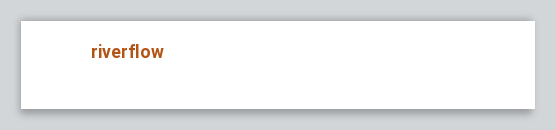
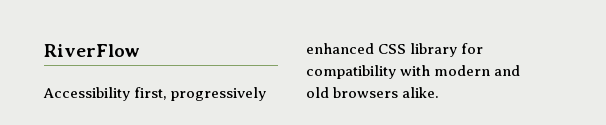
[91,44,164,58] riverflow -> [44,44,140,57] [43,87,267,101] [306,43,484,57] [306,65,521,79] [306,87,440,98] RiverFlow // Accessibility first, progressively enhanced CSS library for compatibility with modern and old browsers alike.

